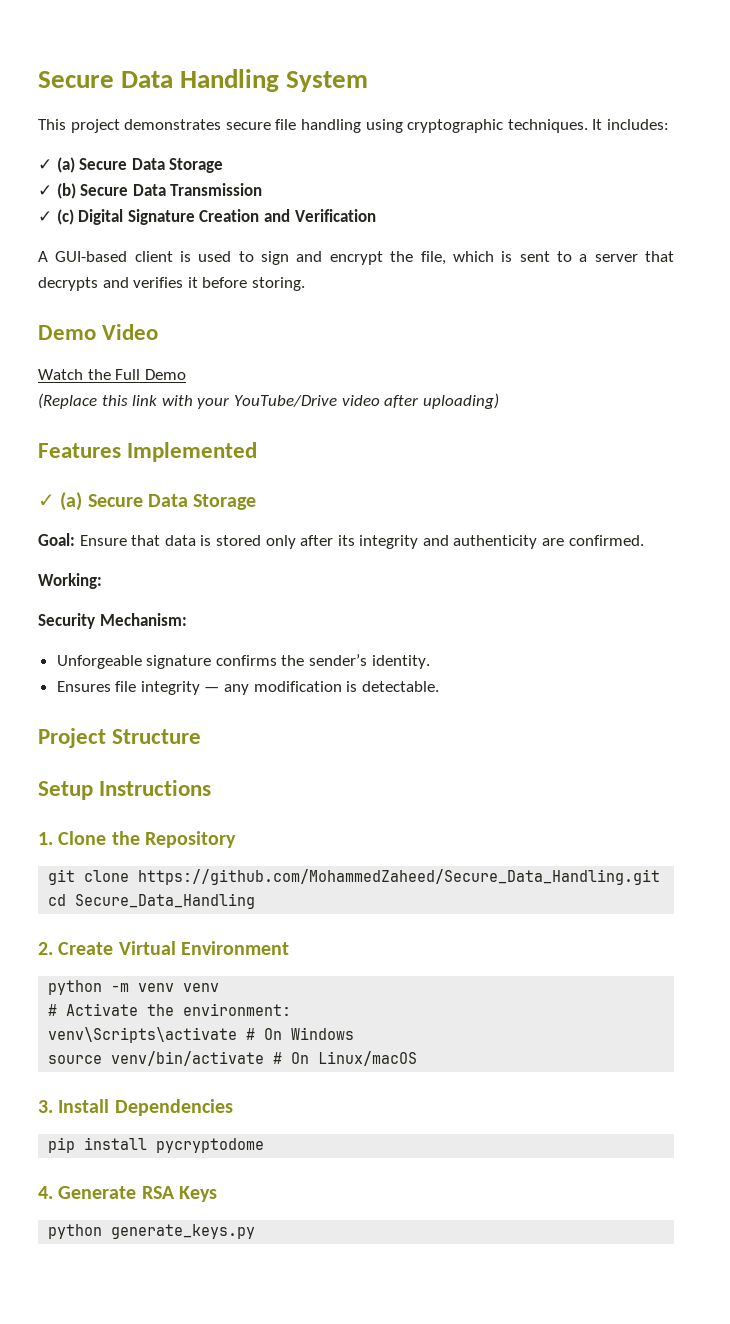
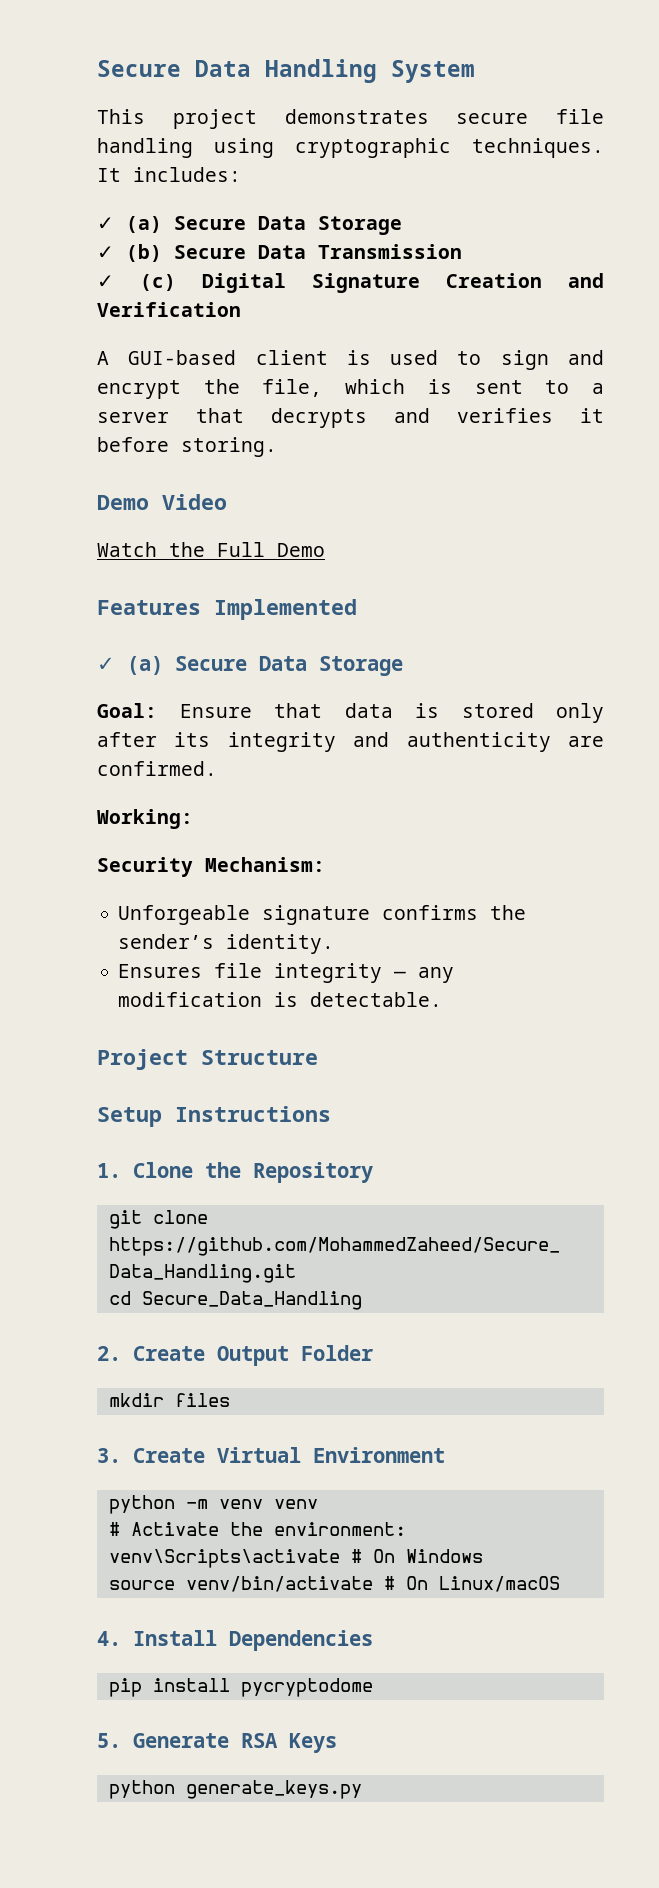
[38,393,499,409] // (Replace this link with your YouTube/Drive video after uploading) -> (325, 550) none
(114, 948) none -> [217,1345,373,1366] [108,1393,230,1407] [97,1448,205,1463] Output Folder // mkdir files // 3. Create
[38,1100,53,1113] 3. -> [97,1631,121,1646] 4.
[38,1186,53,1199] 4. -> [97,1733,121,1748] 5.

